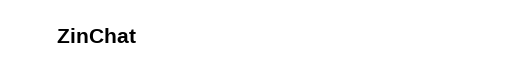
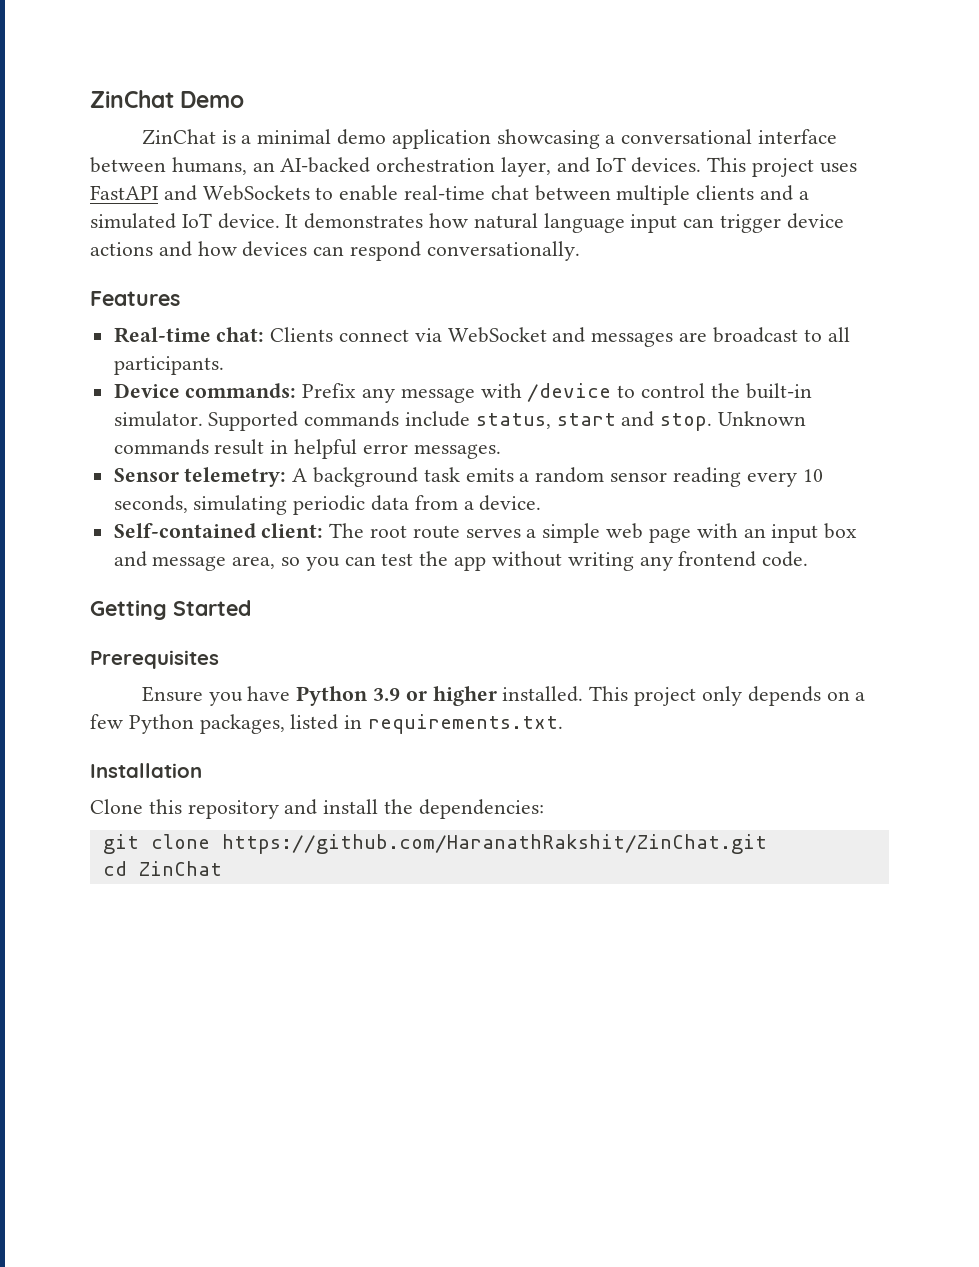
[57,28,136,43] ZinChat -> [90,90,245,108] [141,129,838,149] [90,157,857,177] [90,185,809,205] [90,213,844,233] [90,241,580,261] [90,291,180,306] [113,327,850,347] [113,356,224,375] [113,383,812,403] [113,411,807,431] [113,439,501,459] [113,467,823,487] [113,495,542,515] [113,523,858,543] [113,551,809,571] [90,600,251,620] [90,650,219,669] [141,686,866,706] [90,714,564,734] [90,763,202,778] [90,799,544,819] [102,834,767,854] [102,861,222,876] ZinChat Demo // ZinChat is a minimal demo application showcasing a conversational interface between humans, an AI-backed orchestration layer, and IoT devices. This project uses FastAPI and WebSockets to enable real‑time chat between multiple clients and a simulated IoT device. It demonstrates how natural language input can trigger device actions and how devices can respond conversationally. // Features // Real‑time chat: Clients connect via WebSocket and messages are broadcast to all participants. // Device commands: Prefix any message with /device to control the built‑in simulator. Supported commands include status, start and stop. Unknown commands result in helpful error messages. // Sensor telemetry: A background task emits a random sensor reading every 10 seconds, simulating periodic data from a device. // Self‑contained client: The root route serves a simple web page with an input box and message area, so you can test the app without writing any frontend code. // Getting Started // Prerequisites // Ensure you have Python 3.9 or higher installed. This project only depends on a few Python packages, listed in requirements.txt. // Installation // Clone this repository and install the dependencies: // git clone https://github.com/HaranathRakshit/ZinChat.git // cd ZinChat

